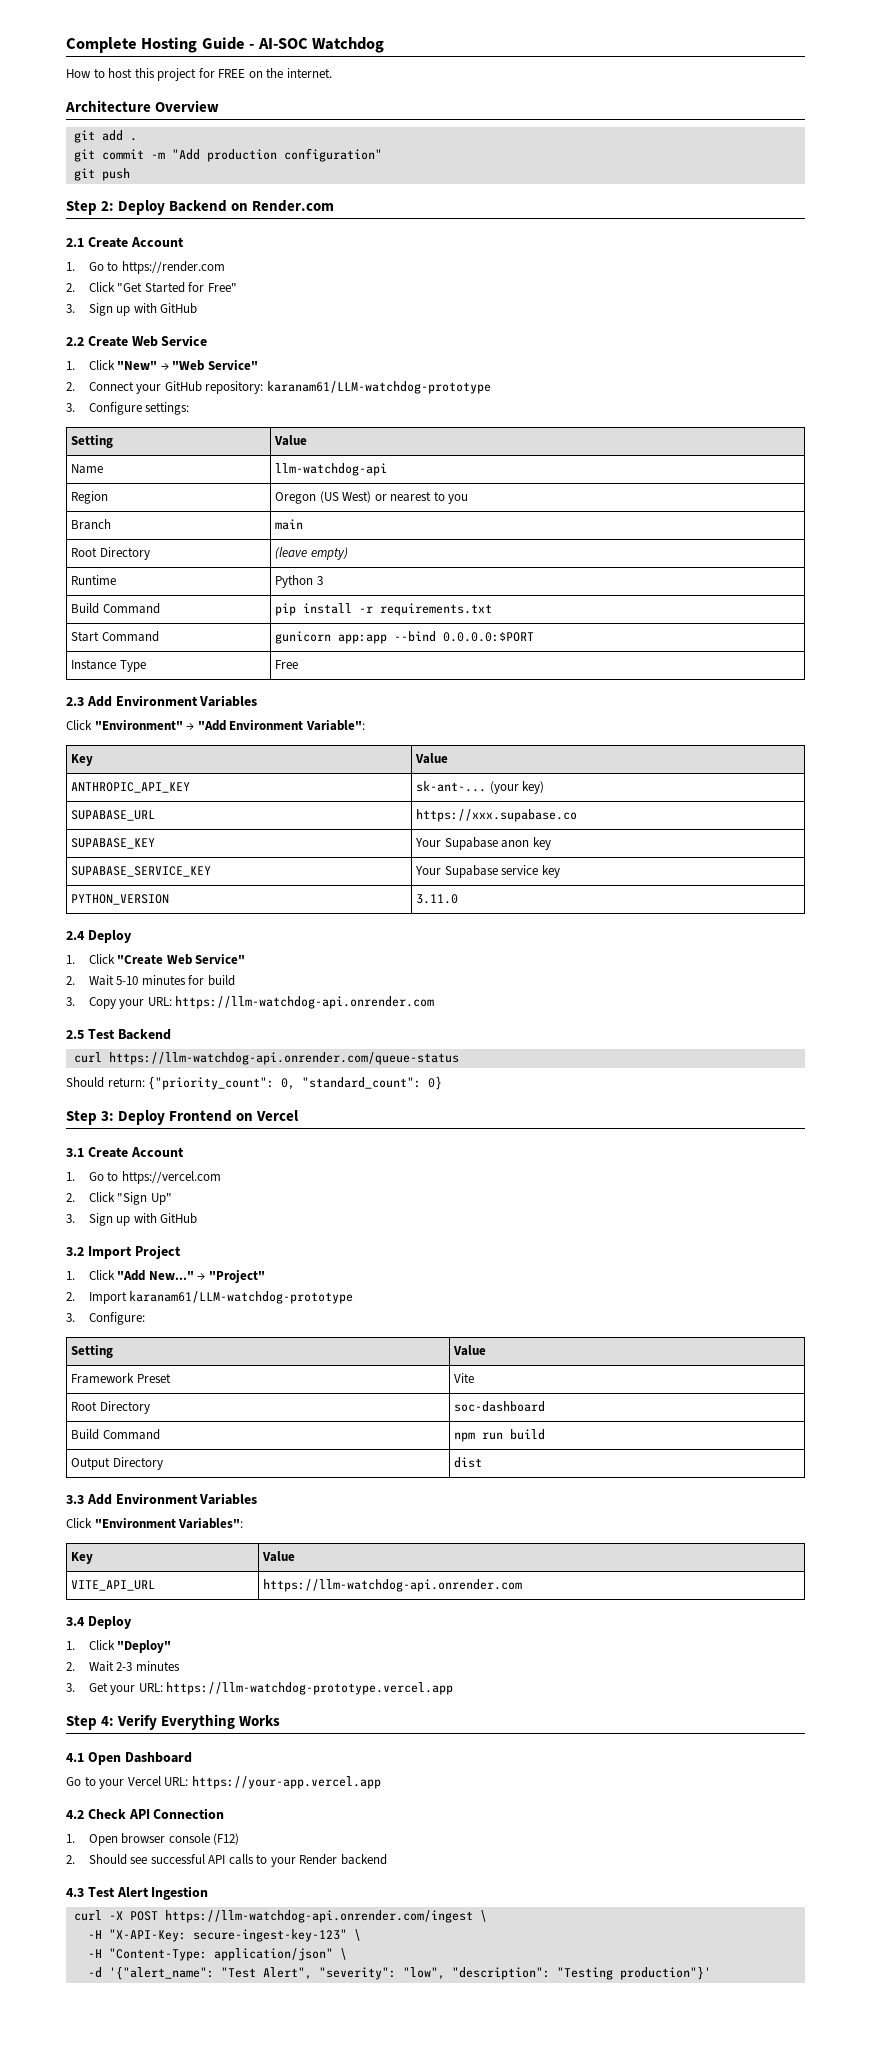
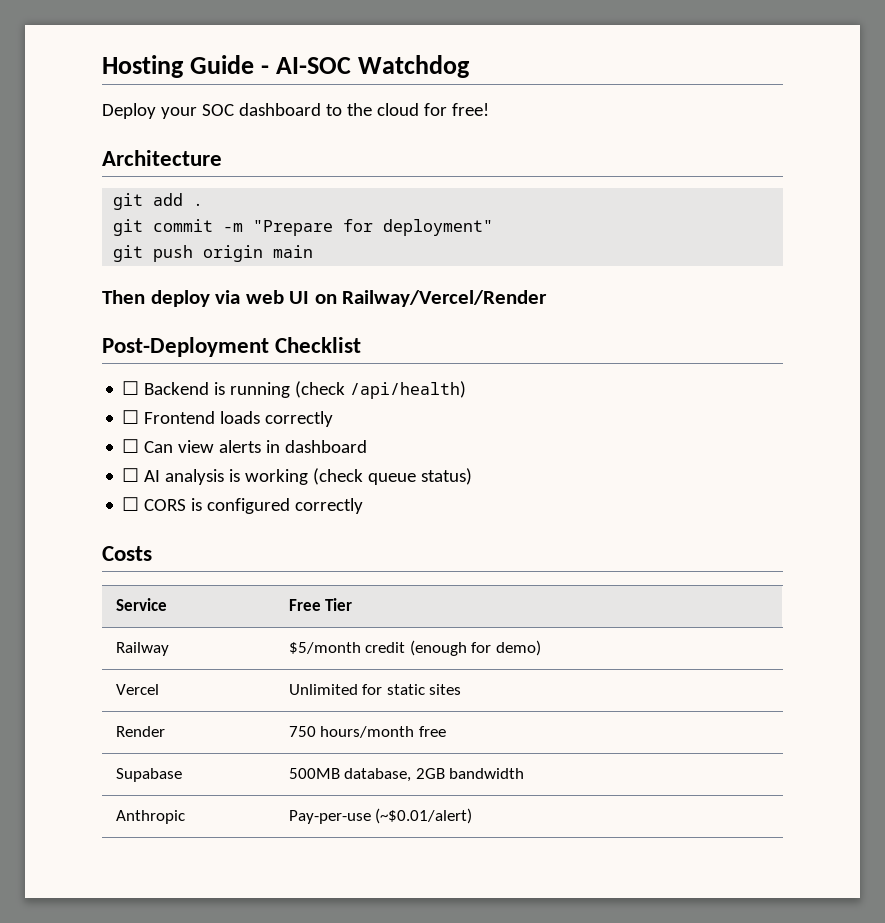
[66,37,137,53] Complete -> (102, 66) none
[66,68,332,81] How to host this project for FREE on the internet. -> [102,103,489,119] Deploy your SOC dashboard to the cloud for free!
[155,100,220,112] Overview -> (222, 158) none
[171,148,382,162] "Add production configuration" -> [253,219,494,236] "Prepare for deployment"
[66,200,335,215] [66,237,184,248] [66,261,225,274] [66,282,237,293] [66,303,198,316] [66,335,208,347] [66,360,258,371] [66,381,491,394] [66,402,190,415] [71,435,114,448] [274,435,308,446] [71,464,104,474] [275,463,388,476] [71,491,109,504] [275,491,469,504] [71,519,112,530] [275,519,304,530] [71,547,150,560] [275,547,348,560] [71,575,117,585] [275,575,323,588] [71,603,160,614] [275,603,493,616] [71,631,159,642] [275,631,535,644] [71,659,146,672] [275,660,299,669] [66,695,258,707] [66,720,365,731] [71,754,94,766] [415,753,449,764] [71,782,191,793] [416,781,545,794] [71,810,156,821] [416,809,578,822] [71,838,156,849] [415,837,551,850] [71,866,212,877] [415,865,560,878] [71,894,170,905] [416,894,459,904] [66,930,132,943] [66,954,246,965] [66,975,235,986] [66,996,435,1009] [66,1029,171,1040] [73,1052,459,1065] [66,1076,443,1090] [66,1110,300,1125] [66,1147,184,1158] [66,1171,221,1184] [66,1192,172,1205] [66,1213,198,1226] [66,1245,181,1259] [66,1270,265,1283] [66,1291,354,1304] [66,1312,145,1325] [71,1345,114,1358] [453,1345,487,1356] [71,1373,171,1384] [454,1373,475,1383] [71,1401,150,1414] [454,1401,546,1412] [71,1429,160,1440] [454,1429,546,1442] [71,1457,163,1470] [454,1457,483,1468] [66,1493,258,1505] [66,1518,244,1529] [71,1552,94,1564] [262,1551,296,1562] [71,1580,156,1591] [263,1579,523,1592] [66,1616,132,1629] [66,1640,172,1653] [66,1661,180,1672] [66,1682,454,1695] [66,1714,281,1730] [66,1752,192,1765] [66,1776,381,1789] [66,1808,225,1819] [66,1833,240,1846] [66,1854,387,1867] [66,1886,209,1900] [73,1910,487,1923] [87,1929,361,1942] [87,1948,347,1961] [87,1966,711,1980] // Step 2: Deploy Backend on Render.com // 2.1 Create Account // 1. Go to https://render.com // 2. Click "Get Started for Free" // 3. Sign up with GitHub // 2.2 Create Web Service // 1. Click "New" → "Web Service" // 2. Connect your GitHub repository: karanam61/LLM-watchdog-prototype // 3. Configure settings: // Setting | Value // Name | llm-watchdog-api // Region | Oregon (US West) or nearest to you // Branch | main // Root Directory | (leave empty) // Runtime | Python 3 // Build Command | pip install -r requirements.txt // Start Command | gunicorn app:app --bind 0.0.0.0:$PORT // Instance Type | Free // 2.3 Add Environment Variables // Click "Environment" → "Add Environment Variable": // Key | Value // ANTHROPIC_API_KEY | sk-ant-... (your key) // SUPABASE_URL | https://xxx.supabase.co // SUPABASE_KEY | Your Supabase anon key // SUPABASE_SERVICE_KEY | Your Supabase service key // PYTHON_VERSION | 3.11.0 // 2.4 Deploy // 1. Click "Create Web Service" // 2. Wait 5-10 minutes for build // 3. Copy your URL: https://llm-watchdog-api.onrender.com // 2.5 Test Backend // curl https://llm-watchdog-api.onrender.com/queue-status // Should return: {"priority_count": 0, "standard_count": 0} // Step 3: Deploy Frontend on Vercel // 3.1 Create Account // 1. Go to https://vercel.com // 2. Click "Sign Up" // 3. Sign up with GitHub // 3.2 Import Project // 1. Click "Add New..." → "Project" // 2. Import karanam61/LLM-watchdog-prototype // 3. Configure: // Setting | Value // Framework Preset | Vite // Root Directory | soc-dashboard // Build Command | npm run build // Output Directory | dist // 3.3 Add Environment Variables // Click "Environment Variables": // Key | Value // VITE_API_URL | https://llm-watchdog-api.onrender.com // 3.4 Deploy // 1. Click "Deploy" // 2. Wait 2-3 minutes // 3. Get your URL: https://llm-watchdog-prototype.vercel.app // Step 4: Verify Everything Works // 4.1 Open Dashboard // Go to your Vercel URL: https://your-app.vercel.app // 4.2 Check API Connection // 1. Open browser console (F12) // 2. Should see successful API calls to your Render backend // 4.3 Test Alert Ingestion // curl -X POST https://llm-watchdog-api.onrender.com/ingest \ // -H "X-API-Key: secure-ingest-key-123" \ // -H "Content-Type: application/json" \ // -d '{"alert_name": "Test Alert", "severity": "low", "description": "Testing production"}' -> [203,245,314,262] [102,290,548,307] [102,337,362,357] [122,381,467,399] [122,410,334,427] [122,439,368,453] [122,468,473,485] [122,497,364,514] [102,546,152,561] [115,598,167,611] [288,598,353,611] [115,642,169,656] [288,640,541,656] [115,684,159,695] [288,684,462,695] [115,726,165,737] [288,726,446,738] [115,768,182,782] [288,768,525,782] [115,810,185,824] [288,808,473,824] origin main // Then deploy via web UI on Railway/Vercel/Render // Post-Deployment Checklist // ☐ Backend is running (check /api/health) // ☐ Frontend loads correctly // ☐ Can view alerts in dashboard // ☐ AI analysis is working (check queue status) // ☐ CORS is configured correctly // Costs // Service | Free Tier // Railway | $5/month credit (enough for demo) // Vercel | Unlimited for static sites // Render | 750 hours/month free // Supabase | 500MB database, 2GB bandwidth // Anthropic | Pay-per-use (~$0.01/alert)

